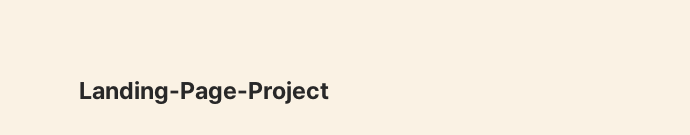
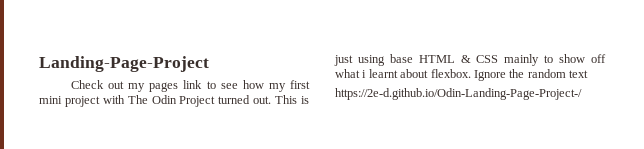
(329, 93) none -> [70,80,311,92] [39,95,309,107] [334,54,606,66] [335,69,588,81] [335,88,582,100] // Check out my pages link to see how my first mini project with The Odin Project turned out. This is just using base HTML & CSS mainly to show off what i learnt about flexbox. Ignore the random text // https://2e-d.github.io/Odin-Landing-Page-Project-/

